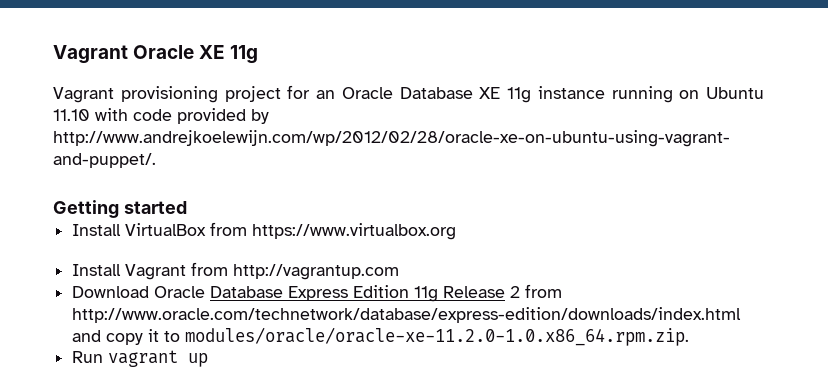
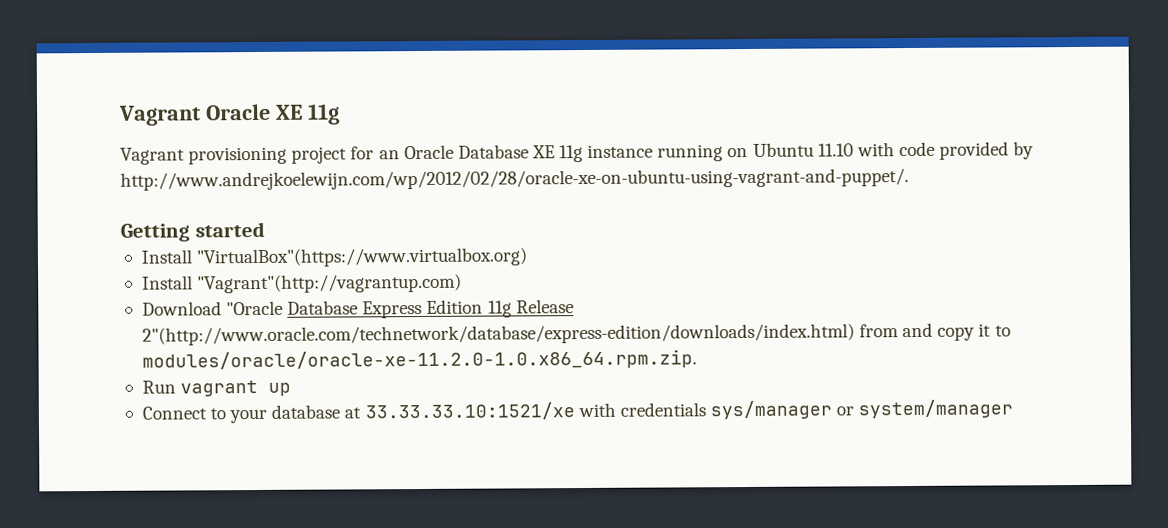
[125,222,457,240] [72,262,400,280] VirtualBox from https://www.virtualbox.org // Install Vagrant from http://vagrantup.com -> [196,247,529,268] [141,273,463,294] "VirtualBox"(https://www.virtualbox.org) // Install "Vagrant"(http://vagrantup.com)
[154,286,206,298] Oracle -> [226,300,284,316] "Oracle
[510,284,563,298] [72,307,742,323] 2 from http://www.oracle.com/technetwork/database/express-edition/downloads/index.html -> [141,323,900,346] 2"(http://www.oracle.com/technetwork/database/express-edition/downloads/index.html) from
(209, 360) none -> [141,399,1014,424] // Connect to your database at 33.33.33.10:1521/xe with credentials sys/manager or system/manager

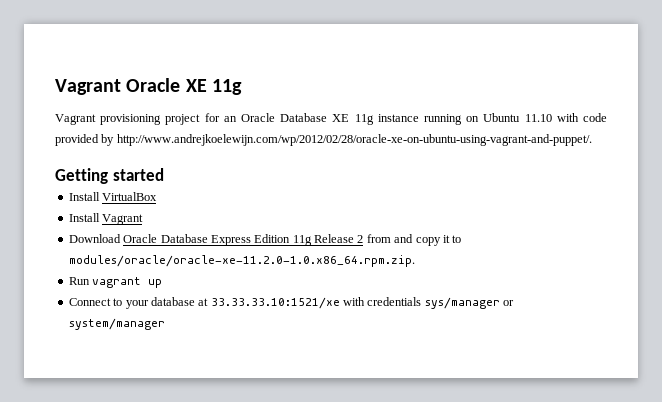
[196,247,529,268] [141,273,463,294] "VirtualBox"(https://www.virtualbox.org) // Install "Vagrant"(http://vagrantup.com) -> [102,192,158,201] [68,213,144,225] VirtualBox // Install Vagrant
[226,300,284,316] "Oracle -> [123,234,158,243] Oracle
[141,323,855,346] 2"(http://www.oracle.com/technetwork/database/express-edition/downloads/index.html) -> [357,235,364,243] 2

